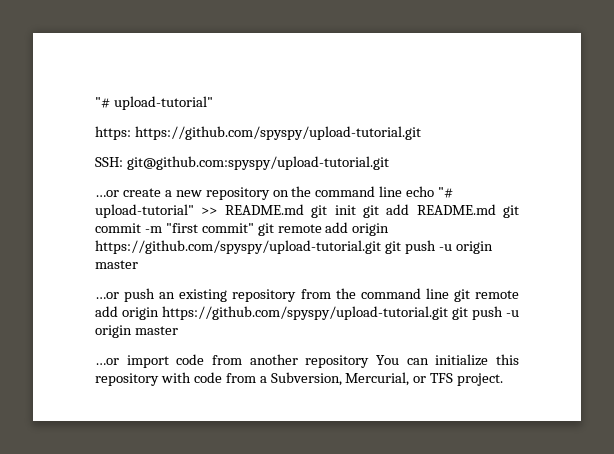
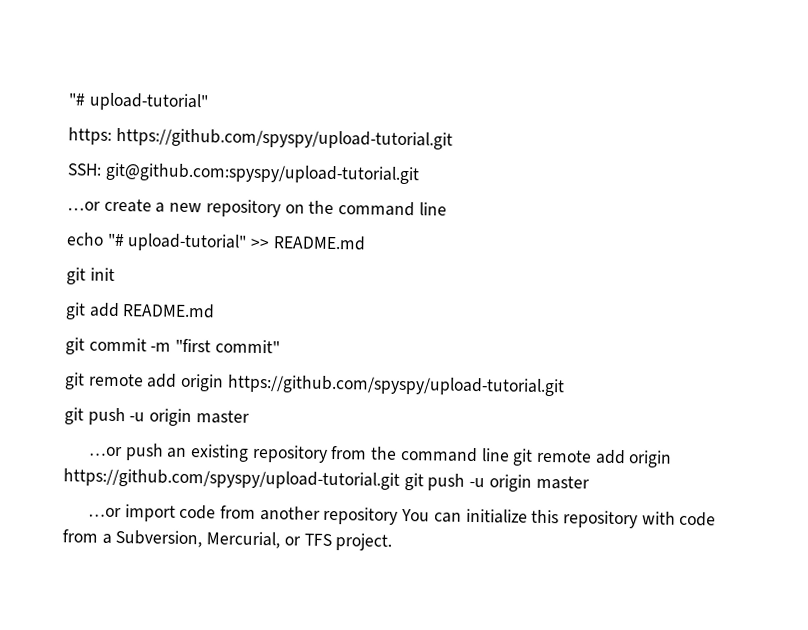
(403, 191) none -> (447, 209) //
(304, 209) none -> (366, 243) //
(356, 210) none -> (115, 274) //
(496, 209) none -> (216, 311) //
[257,222,390,236] [95,240,381,254] git remote add origin https://github.com/spyspy/upload-tutorial.git -> [64,372,565,397] // git remote add origin https://github.com/spyspy/upload-tutorial.git //

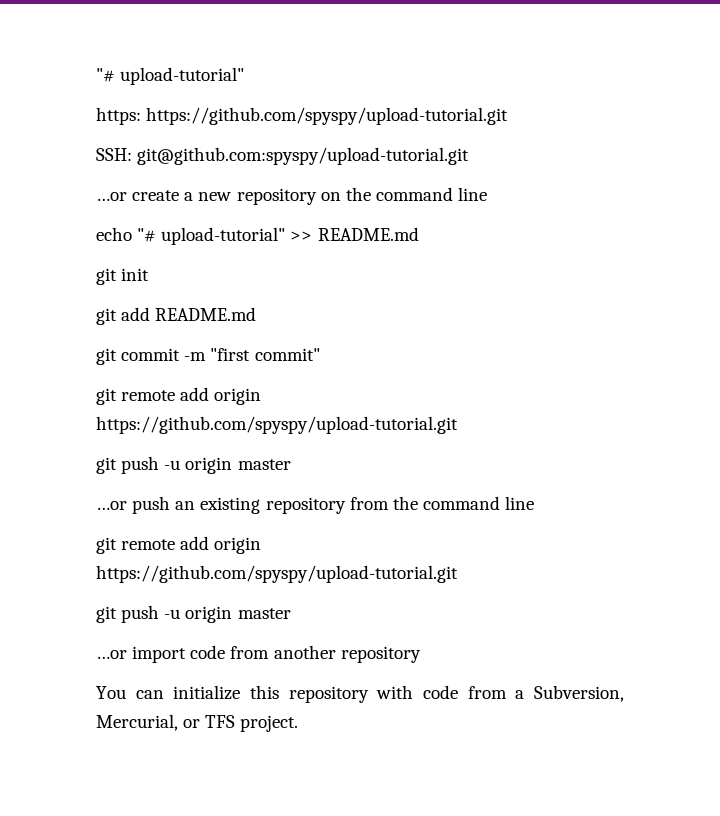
[512,448,673,468] [63,468,400,490] git remote add origin https://github.com/spyspy/upload-tutorial.git -> [96,536,262,554] [96,565,458,583] // git remote add origin https://github.com/spyspy/upload-tutorial.git //
(399, 515) none -> (421, 654) //

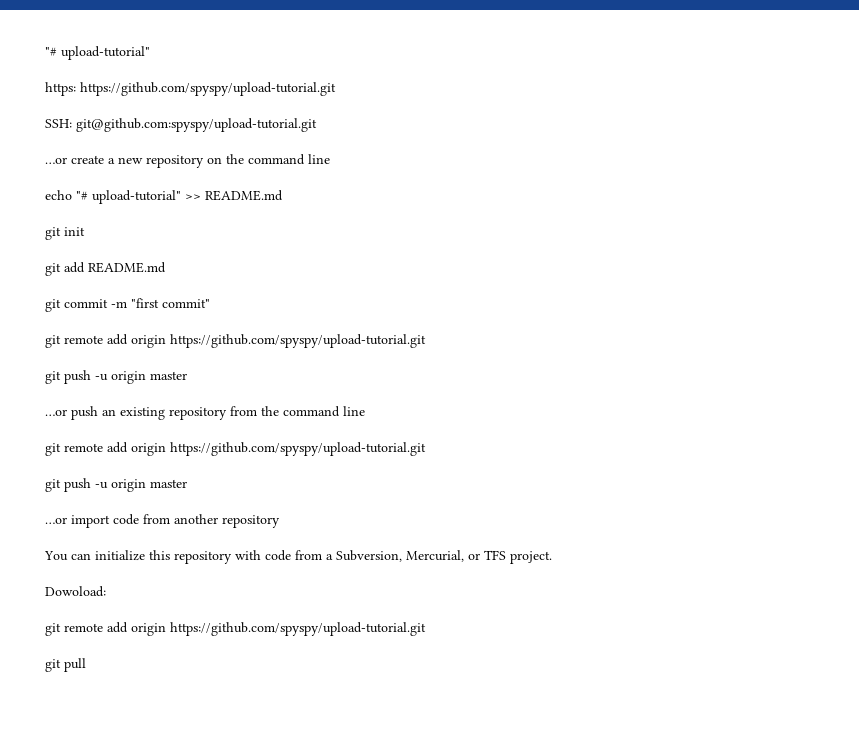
(299, 723) none -> [45,586,106,597] [45,622,426,636] [45,658,86,672] // Dowoload: // git remote add origin https://github.com/spyspy/upload-tutorial.git // git pull

